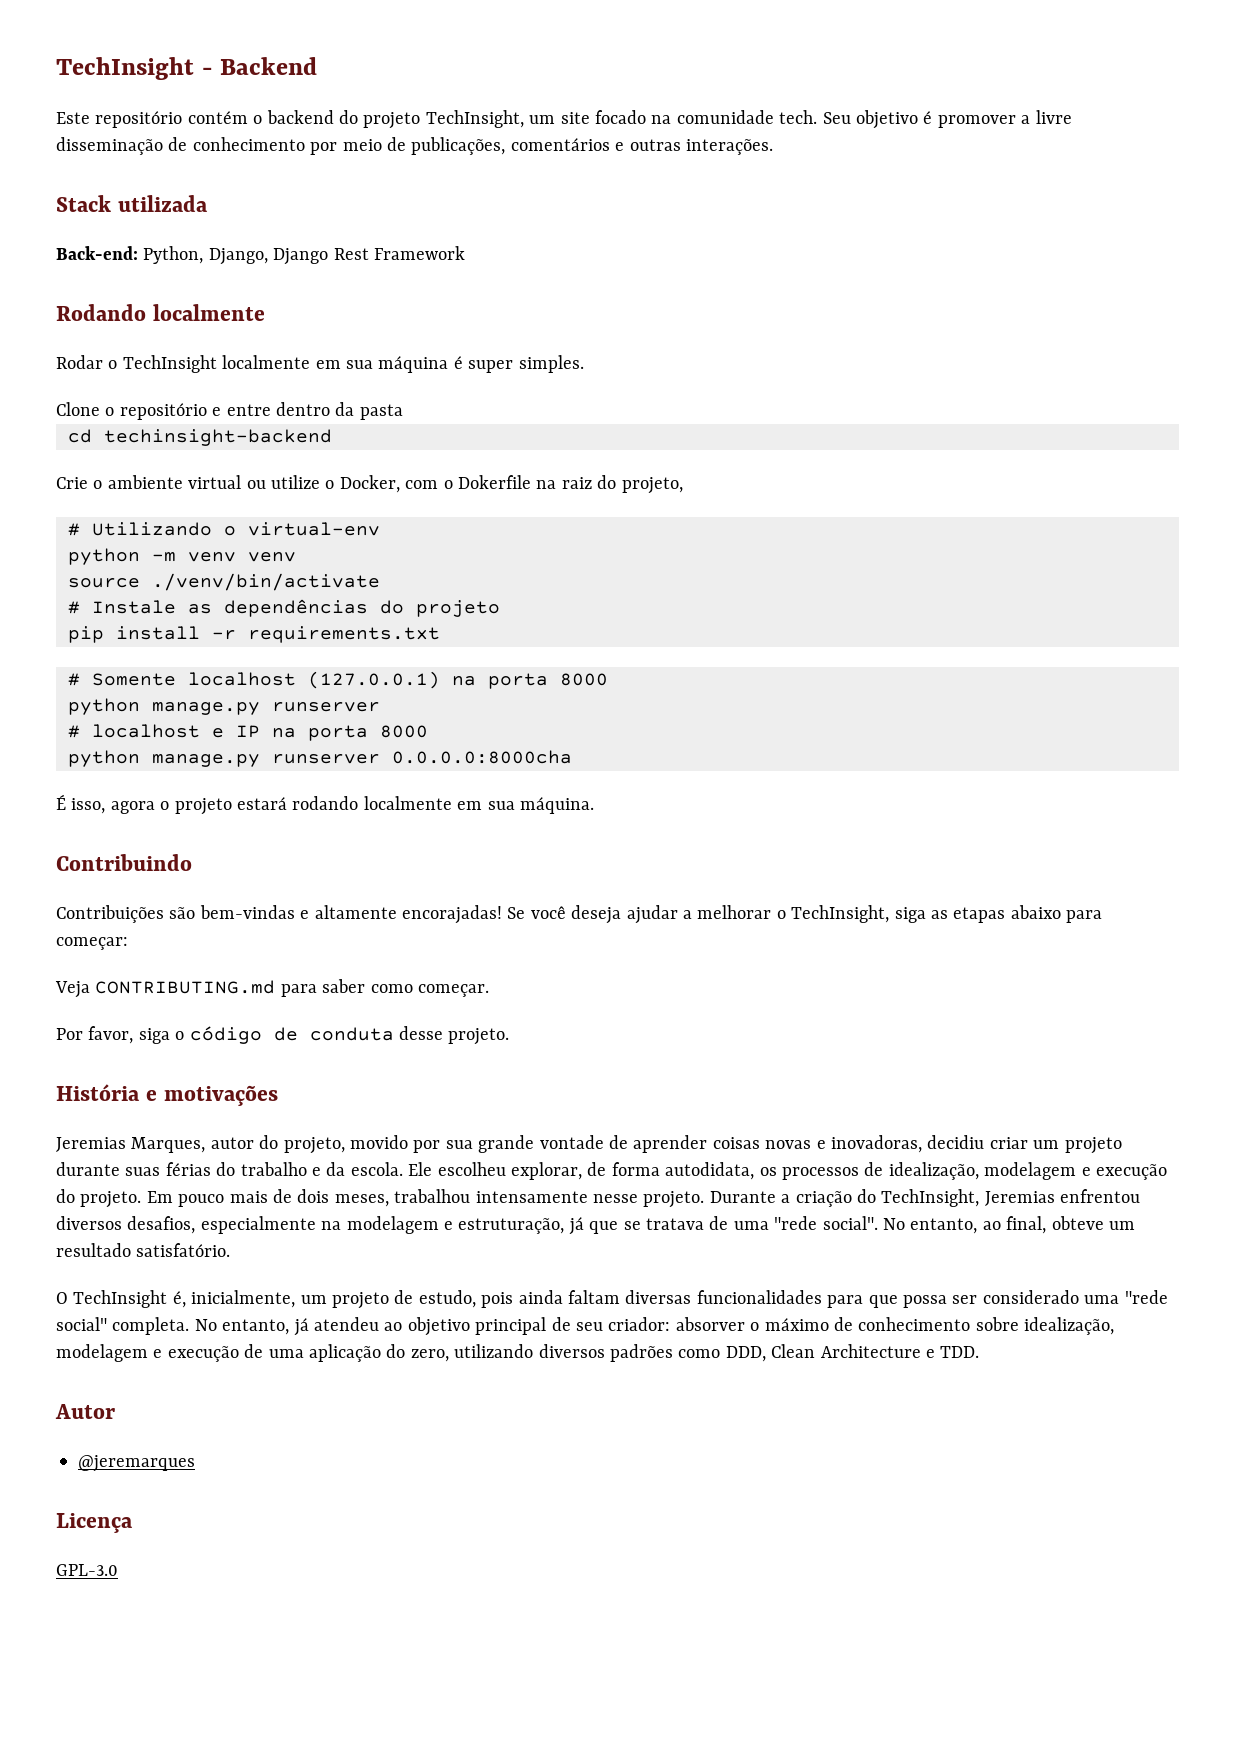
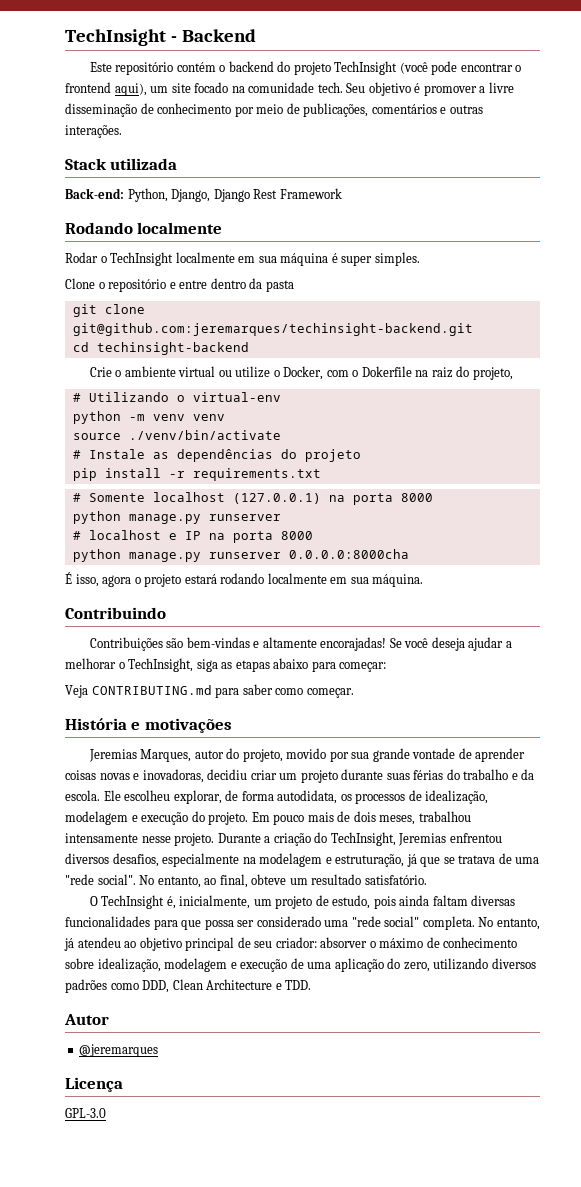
[425,110,524,128] TechInsight, -> [334,61,522,75] [65,82,147,96] TechInsight (você pode encontrar o frontend aqui),
(403, 412) none -> [72,304,145,317] [72,323,473,336] // git clone git@github.com:jeremarques/techinsight-backend.git
[56,1026,510,1045] // Por favor, siga o código de conduta desse projeto. -> (354, 693) none

